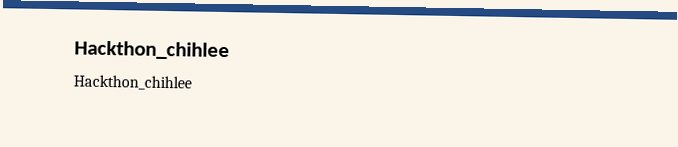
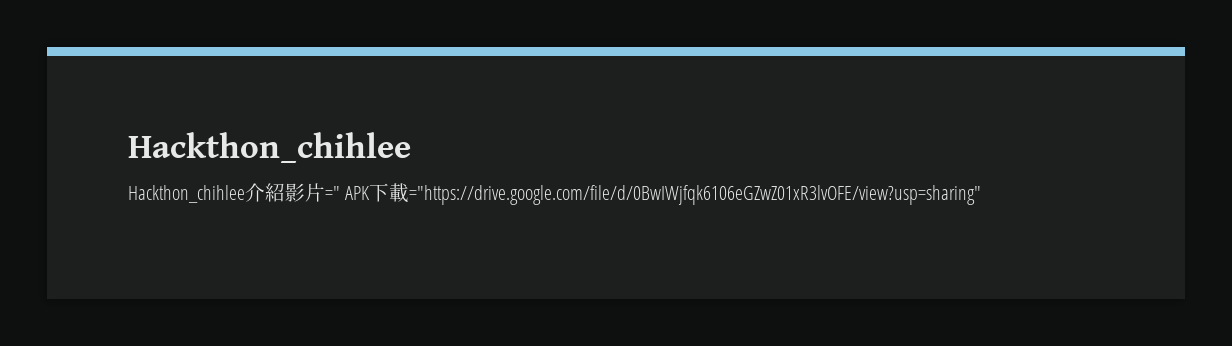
(192, 82) none -> [245,183,982,205] 介紹影片=" APK下載="https://drive.google.com/file/d/0BwIWjfqk6106eGZwZ01xR3lvOFE/view?usp=sharing"

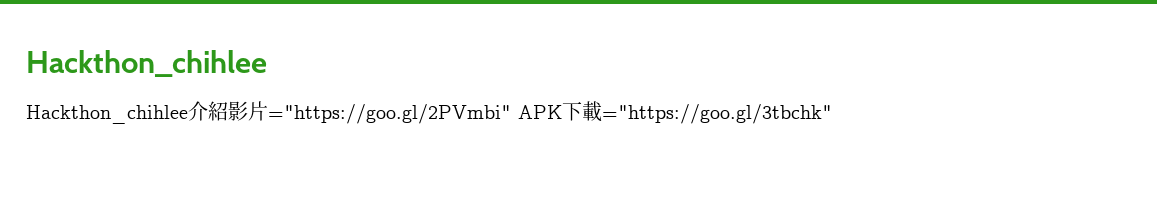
[325,186,340,200] =" -> [268,104,511,124] ="https://goo.gl/2PVmbi"
[409,185,982,205] ="https://drive.google.com/file/d/0BwIWjfqk6106eGZwZ01xR3lvOFE/view?usp=sharing" -> [602,104,832,124] ="https://goo.gl/3tbchk"

